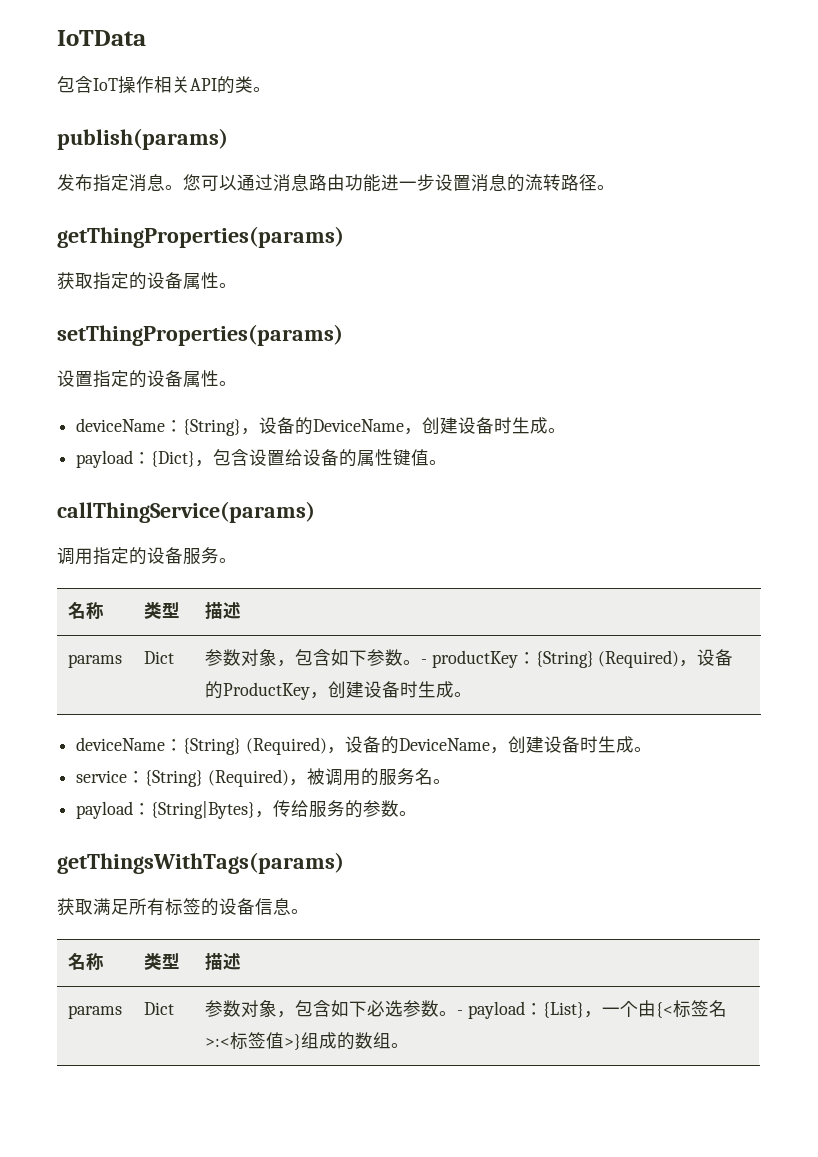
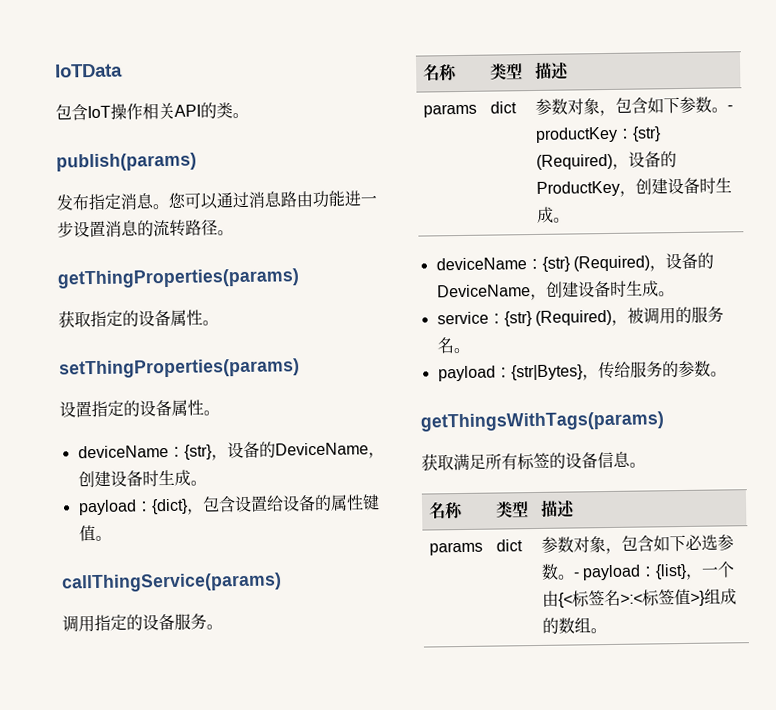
[183,419,242,436] {String} -> [183,444,213,460] {str}
[151,451,196,467] {Dict} -> [150,498,189,515] {dict}
[143,651,174,664] Dict -> [489,101,517,114] dict
[535,651,594,668] {String} -> [631,126,662,142] {str}
[183,738,242,755] {String} -> [541,256,571,272] {str}
[145,770,204,787] {String} -> [503,311,533,327] {str}
[151,801,256,819] {String|Bytes} -> [510,364,584,381] {str|Bytes}
[143,1002,174,1015] Dict -> [495,539,523,552] dict
[542,1002,584,1018] {List} -> [655,563,689,580] {list}

